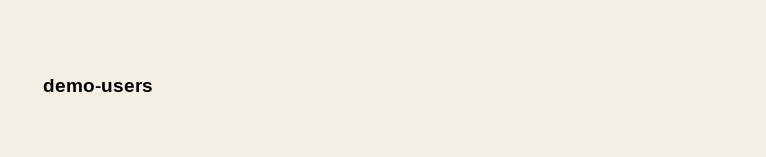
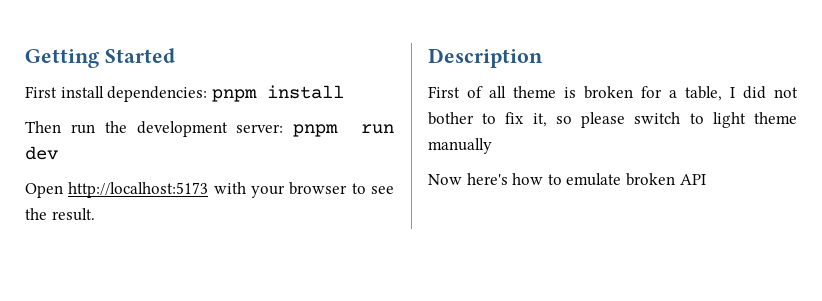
[43,79,153,92] demo-users -> [25,48,175,68] [25,85,344,102] [25,121,394,137] [25,146,58,160] [25,182,394,198] [25,208,95,221] [428,48,543,68] [428,86,798,101] [428,112,797,128] [428,138,492,154] [428,173,706,186] Getting Started // First install dependencies: pnpm install // Then run the development server: pnpm run dev // Open http://localhost:5173 with your browser to see the result. // Description // First of all theme is broken for a table, I did not bother to fix it, so please switch to light theme manually // Now here's how to emulate broken API

